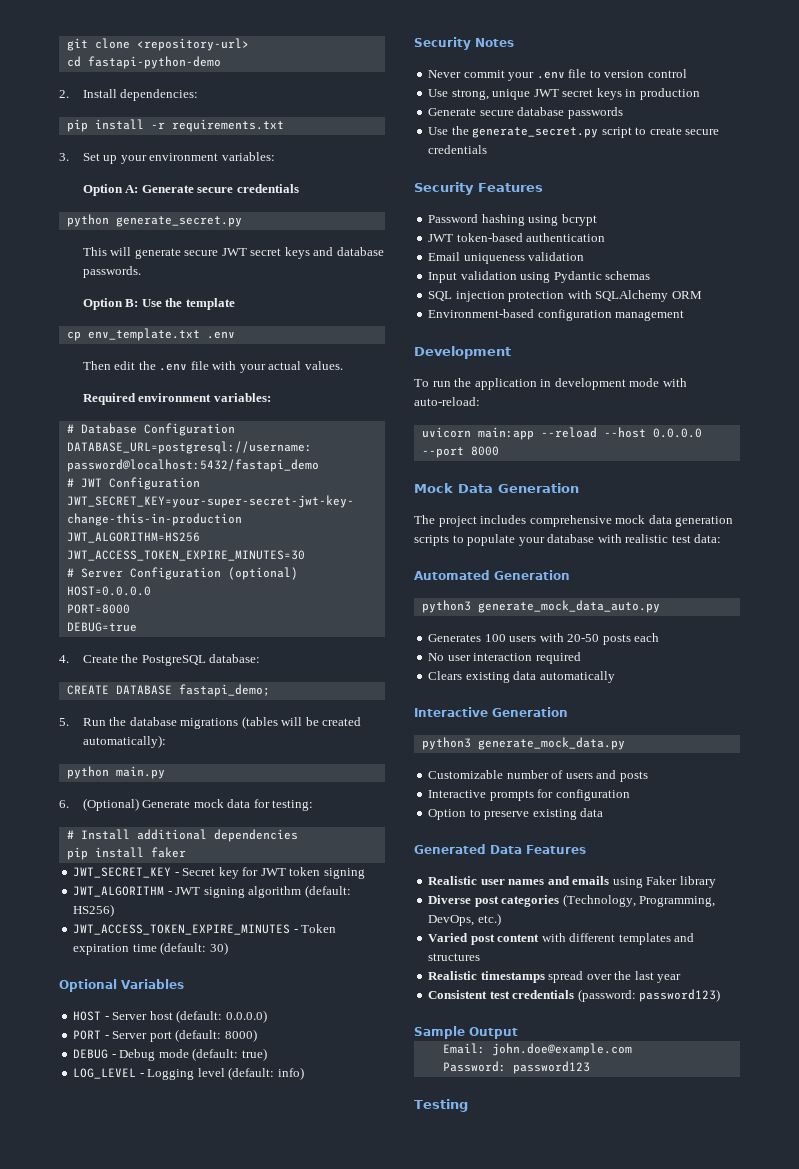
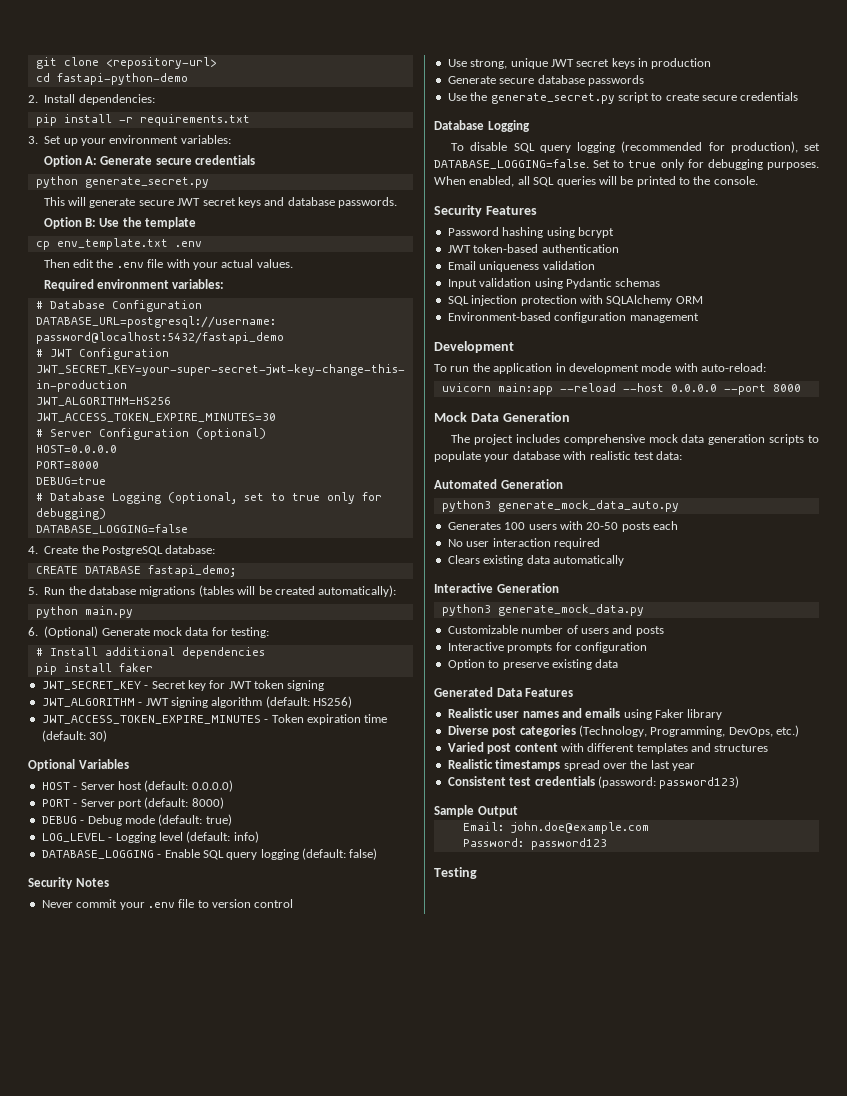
(137, 627) none -> [35,492,382,504] [35,508,106,520] [35,524,188,534] // # Database Logging (optional, set to true only for debugging) // DATABASE_LOGGING=false
(304, 1073) none -> [41,848,378,860] // DATABASE_LOGGING - Enable SQL query logging (default: false)
(488, 149) none -> [434,120,530,132] [451,141,820,153] [434,159,819,170] [434,176,758,187] // Database Logging // To disable SQL query logging (recommended for production), set DATABASE_LOGGING=false. Set to true only for debugging purposes. When enabled, all SQL queries will be printed to the console.

